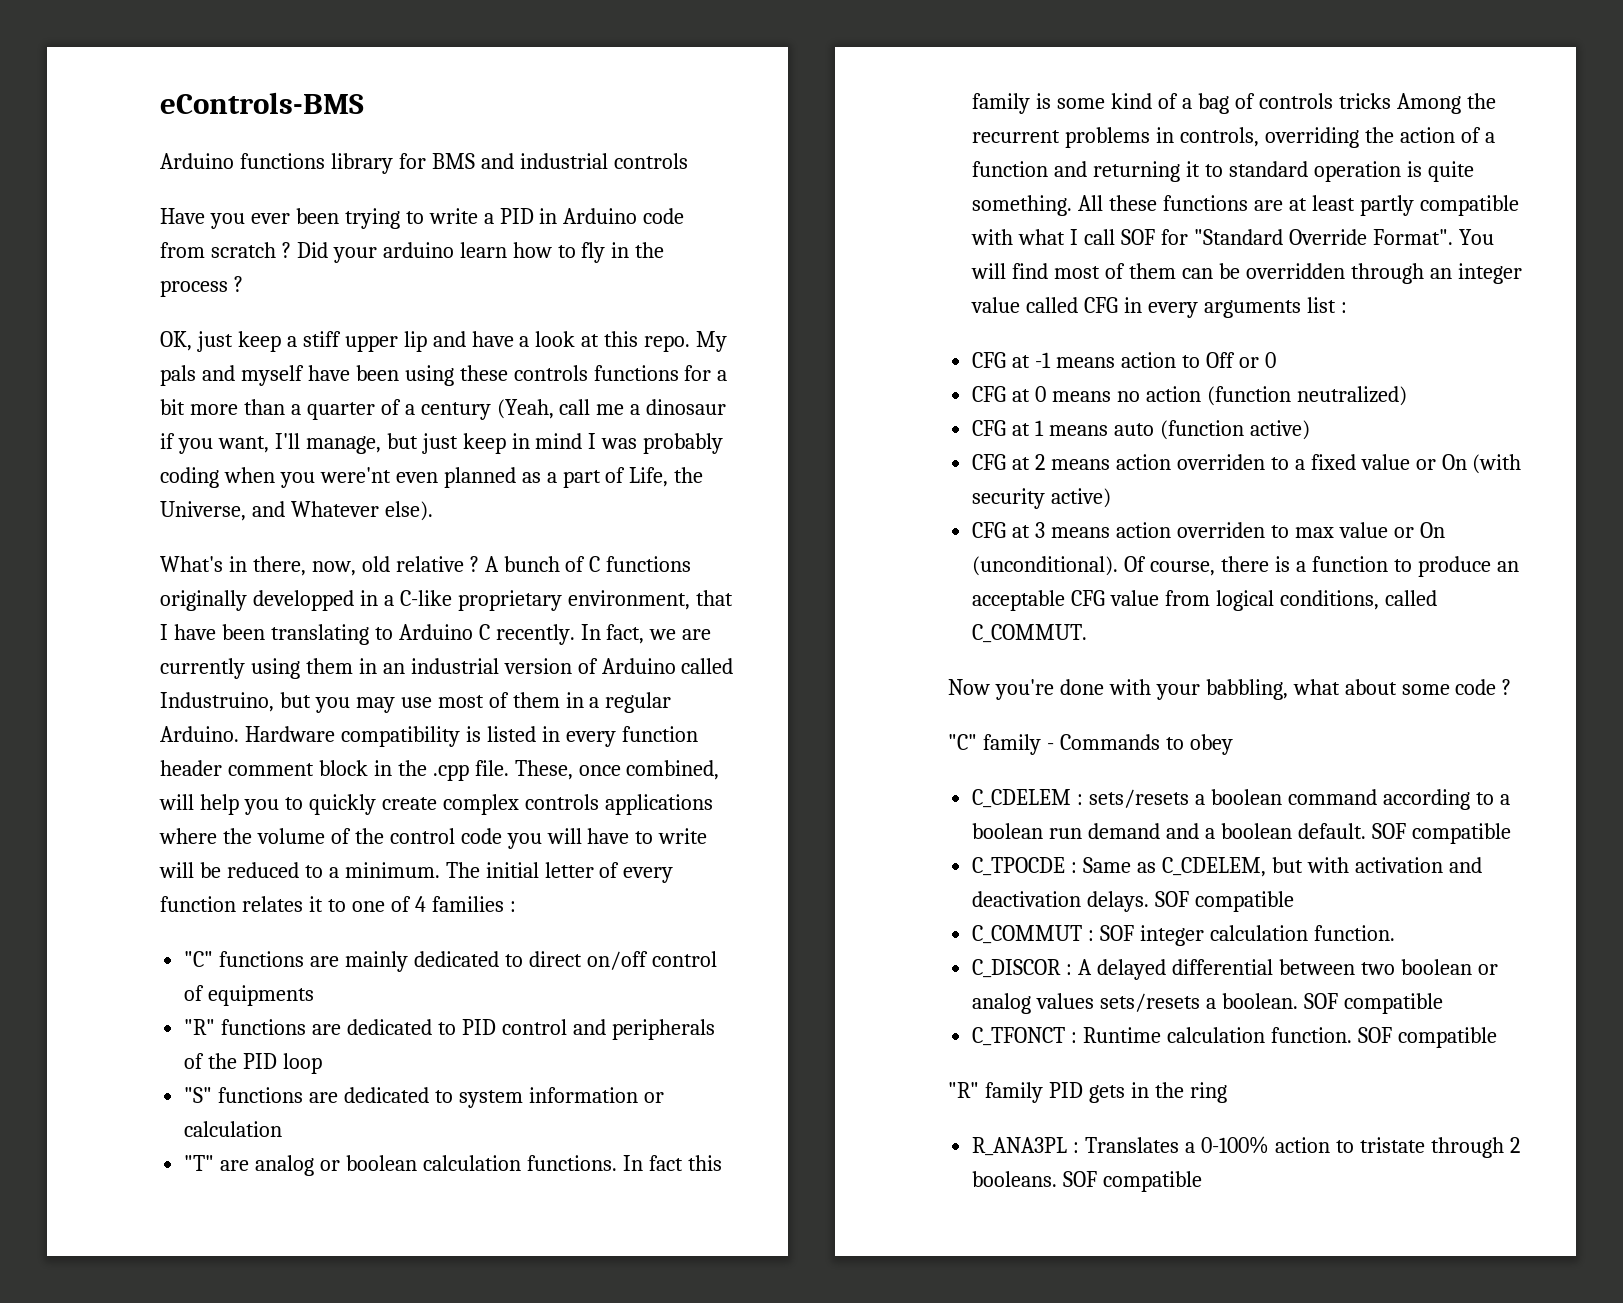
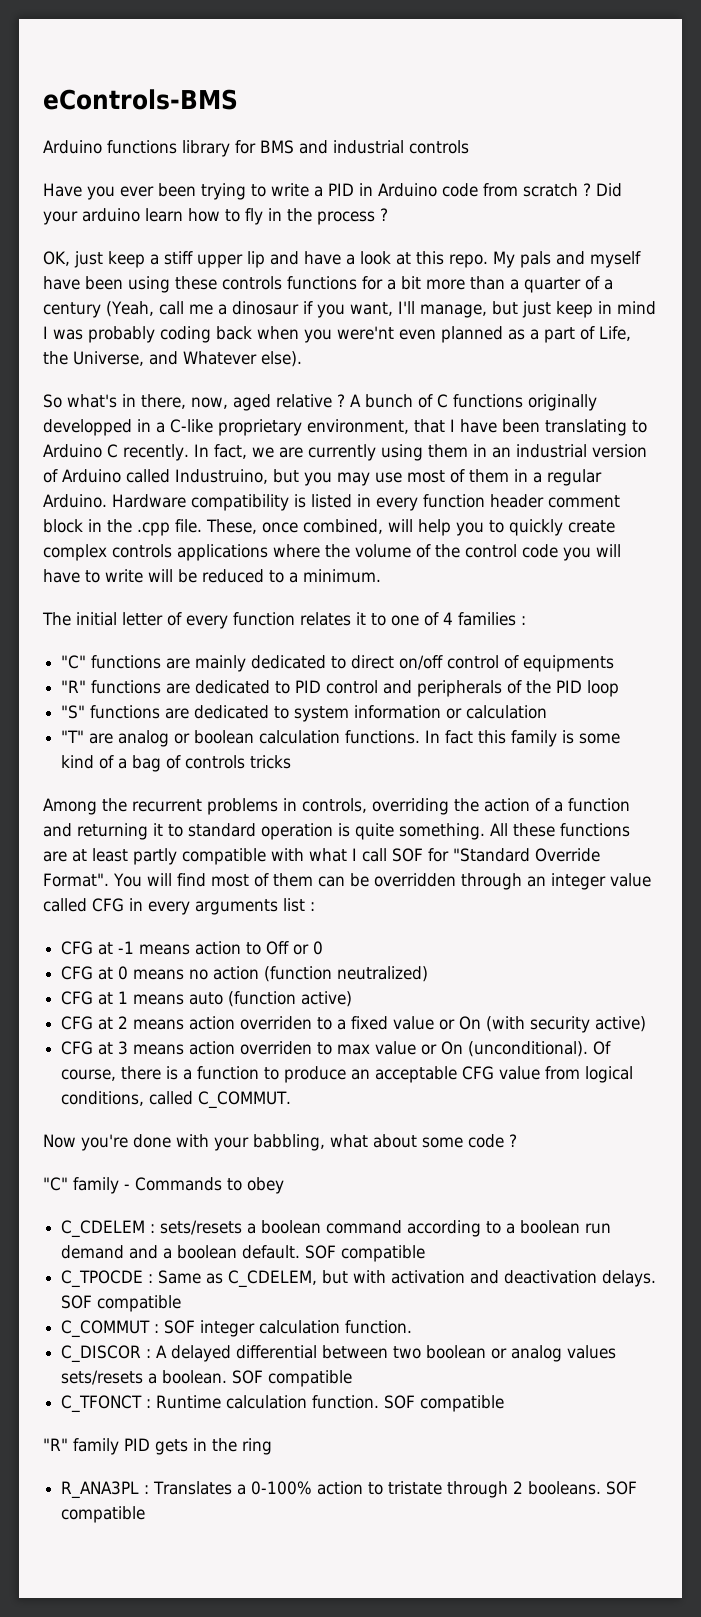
(219, 477) none -> [216,326,252,340] back
[160,556,223,572] What's -> [43,394,117,408] So what's
[361,556,390,572] old -> [233,394,271,411] aged
(440, 870) none -> (381, 576) //
(1391, 101) none -> (292, 762) //

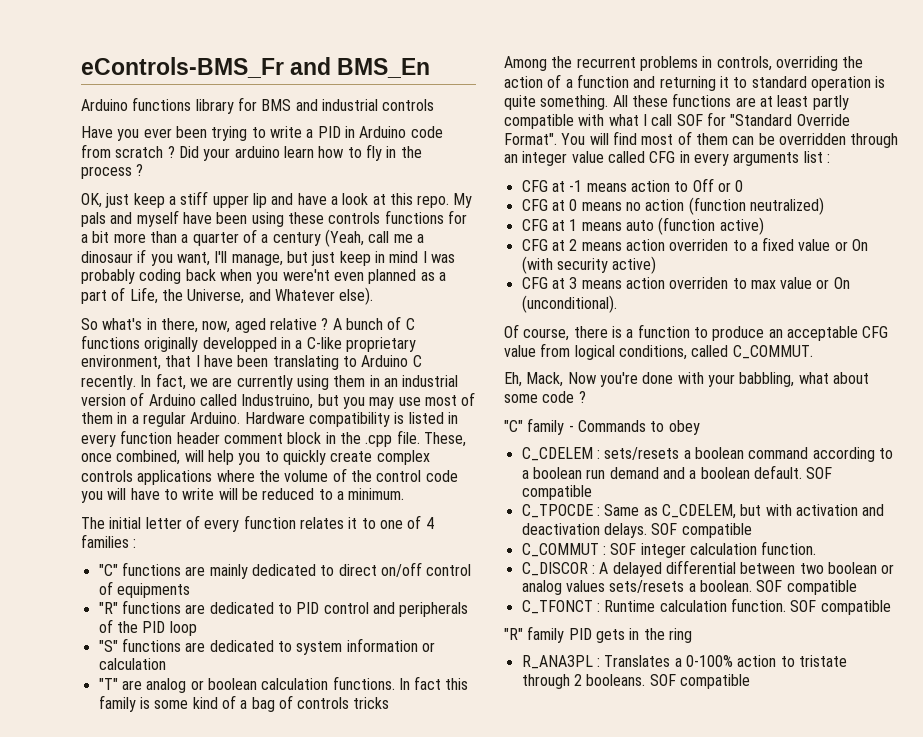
[43,89,238,110] eControls-BMS -> [81,57,431,78] eControls-BMS_Fr and BMS_En
(589, 1049) none -> (617, 304) //
(292, 1100) none -> [504,372,564,387] Eh, Mack,

